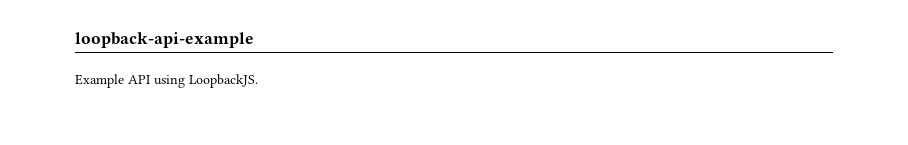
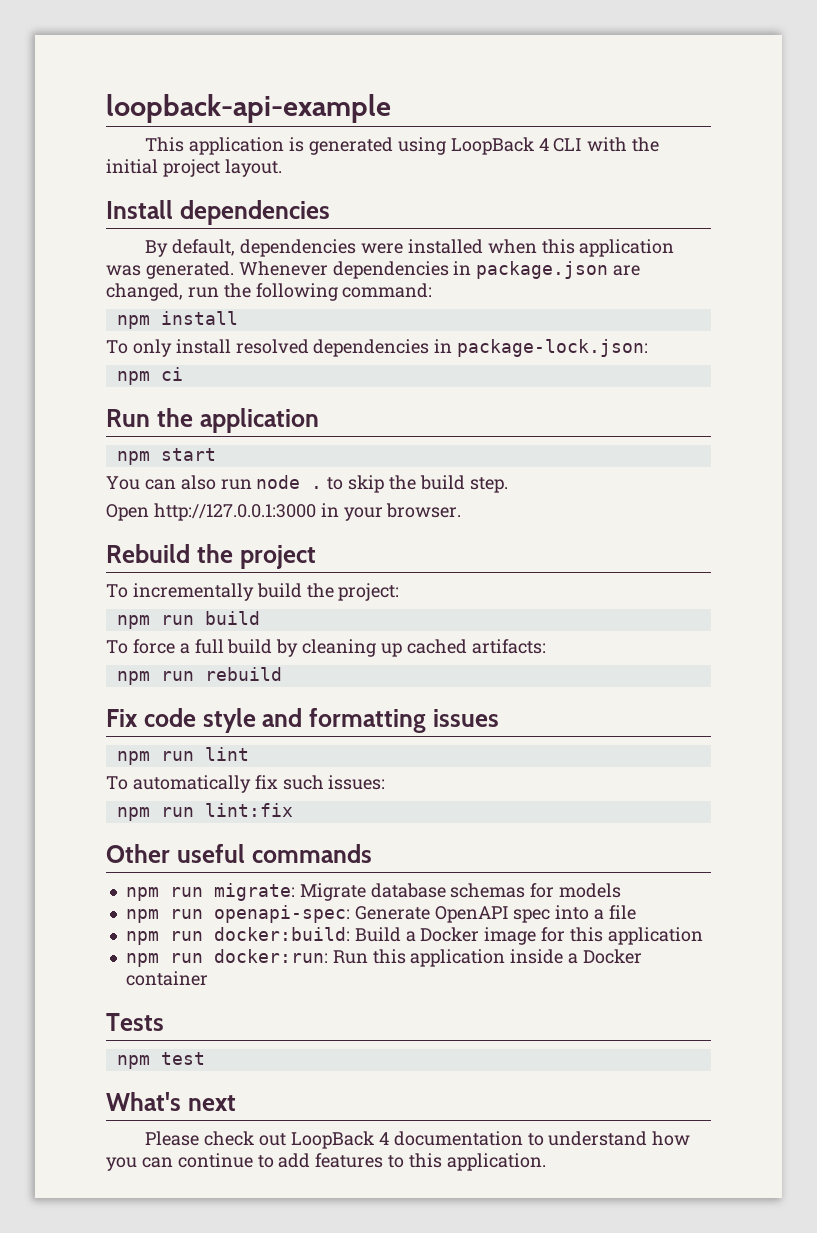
[75,74,258,88] Example API using LoopbackJS. -> [145,137,660,155] [106,159,282,177] [106,200,330,225] [145,239,675,257] [106,261,641,279] [106,283,433,301] [116,311,238,329] [106,339,649,357] [116,367,183,385] [106,408,319,433] [116,448,216,465] [106,475,508,493] [106,503,462,521] [106,544,316,569] [106,583,400,601] [116,611,260,629] [106,639,546,657] [116,667,282,685] [106,708,499,733] [116,747,249,765] [106,775,386,793] [116,803,293,821] [106,844,372,863] [125,883,622,901] [125,905,636,923] [125,927,703,945] [125,949,642,967] [125,971,208,986] [106,1013,164,1031] [116,1052,205,1069] [106,1092,236,1111] [145,1131,691,1149] [106,1153,546,1171] This application is generated using LoopBack 4 CLI with the initial project layout. // Install dependencies // By default, dependencies were installed when this application was generated. Whenever dependencies in package.json are changed, run the following command: // npm install // To only install resolved dependencies in package-lock.json: // npm ci // Run the application // npm start // You can also run node . to skip the build step. // Open http://127.0.0.1:3000 in your browser. // Rebuild the project // To incrementally build the project: // npm run build // To force a full build by cleaning up cached artifacts: // npm run rebuild // Fix code style and formatting issues // npm run lint // To automatically fix such issues: // npm run lint:fix // Other useful commands // npm run migrate: Migrate database schemas for models // npm run openapi-spec: Generate OpenAPI spec into a file // npm run docker:build: Build a Docker image for this application // npm run docker:run: Run this application inside a Docker container // Tests // npm test // What's next // Please check out LoopBack 4 documentation to understand how you can continue to add features to this application.

